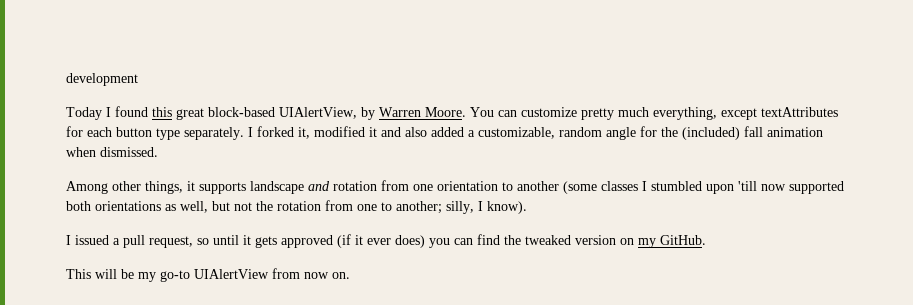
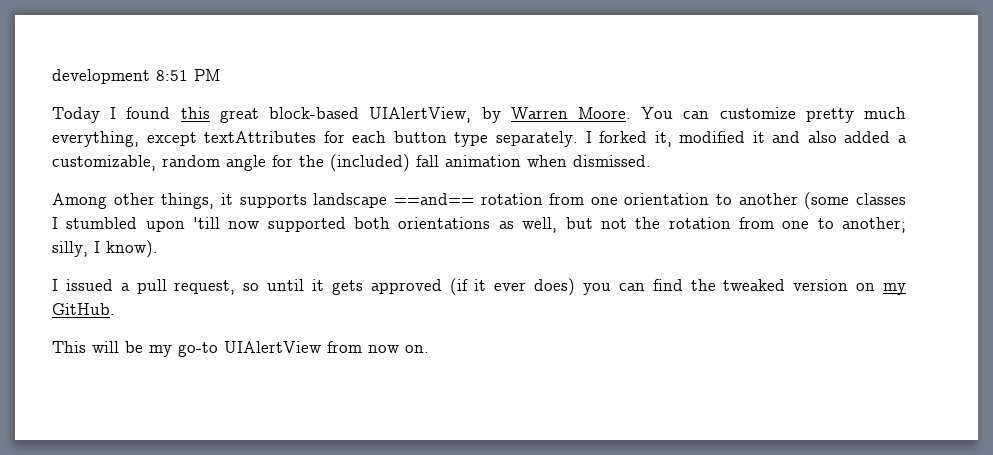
(138, 79) none -> [156,69,220,81] 8:51 PM
[308,181,330,191] and -> [393,193,474,205] ==and==

